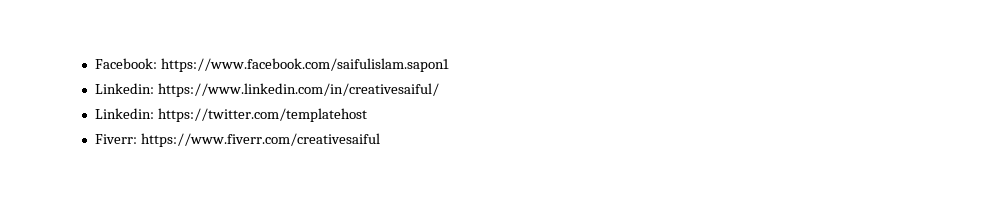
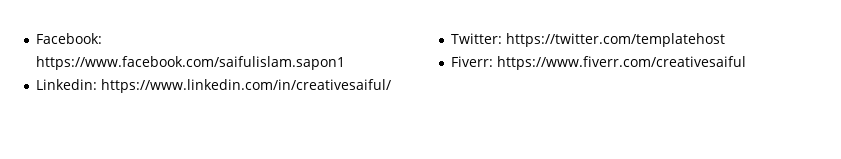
[94,108,154,119] Linkedin: -> [450,33,502,44] Twitter:

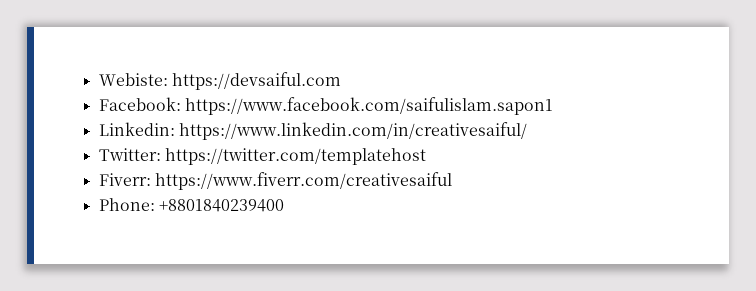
(35, 38) none -> [98,72,341,90] Webiste: https://devsaiful.com //
(746, 63) none -> [98,198,284,212] // Phone: +8801840239400

